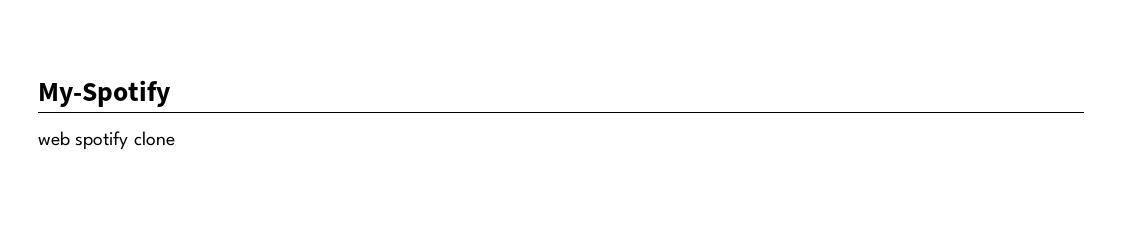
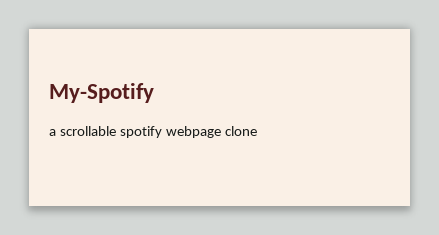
[38,131,129,150] web spotify -> [49,126,221,138] a scrollable spotify webpage

